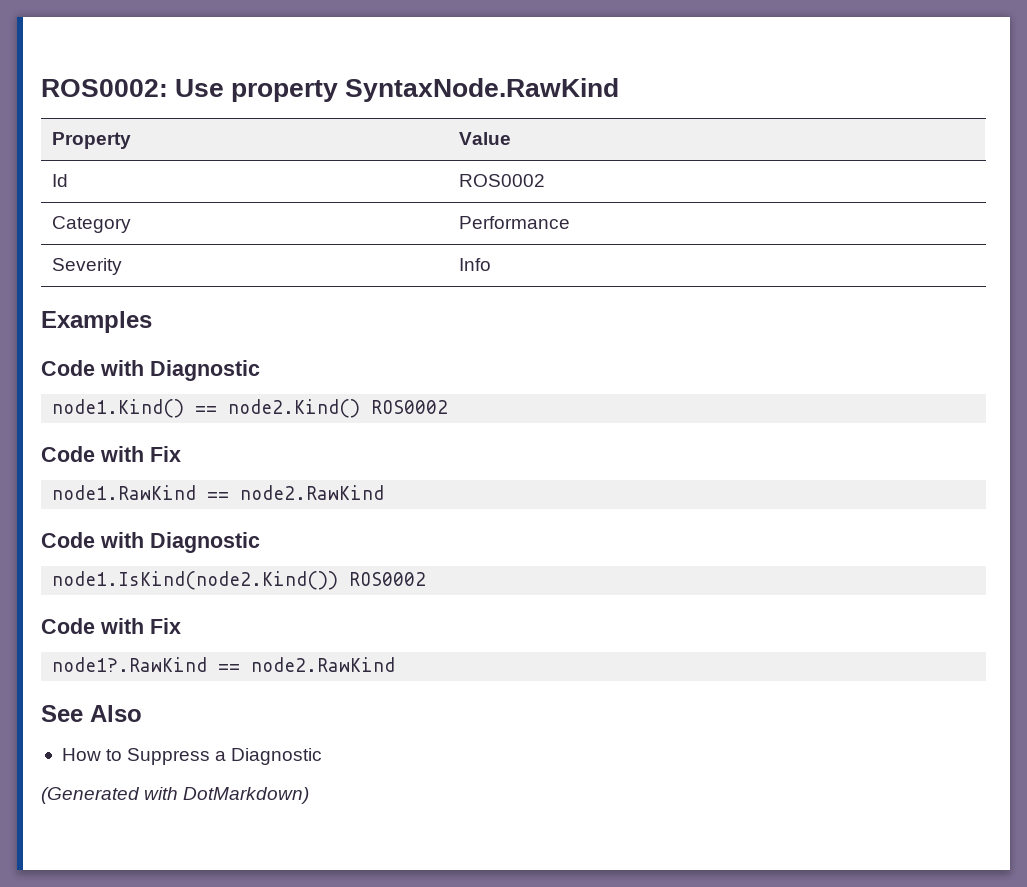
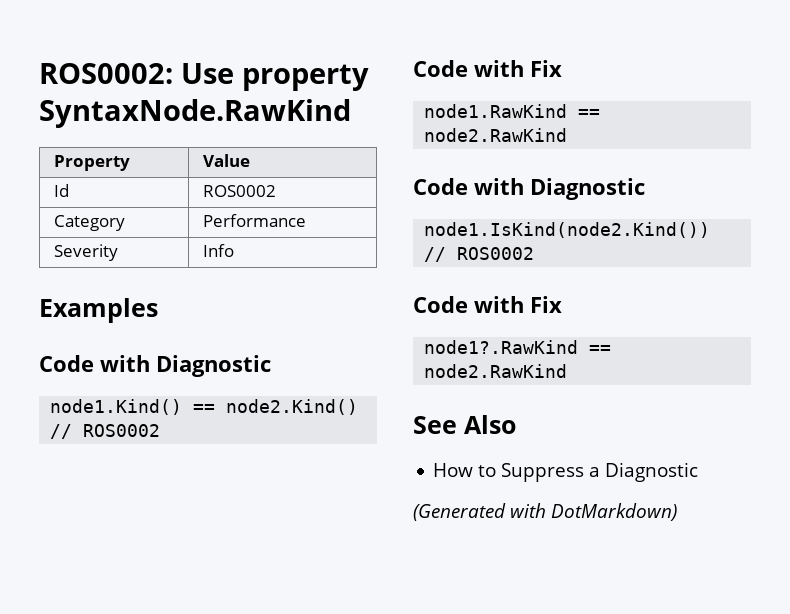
(361, 408) none -> [50,424,73,439] //
(339, 580) none -> [424,247,447,262] //

